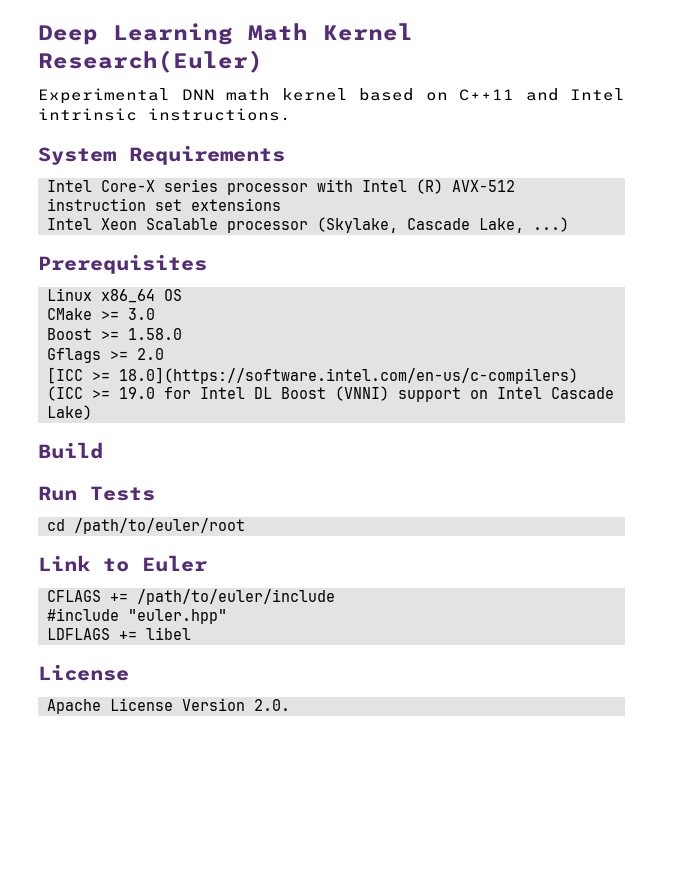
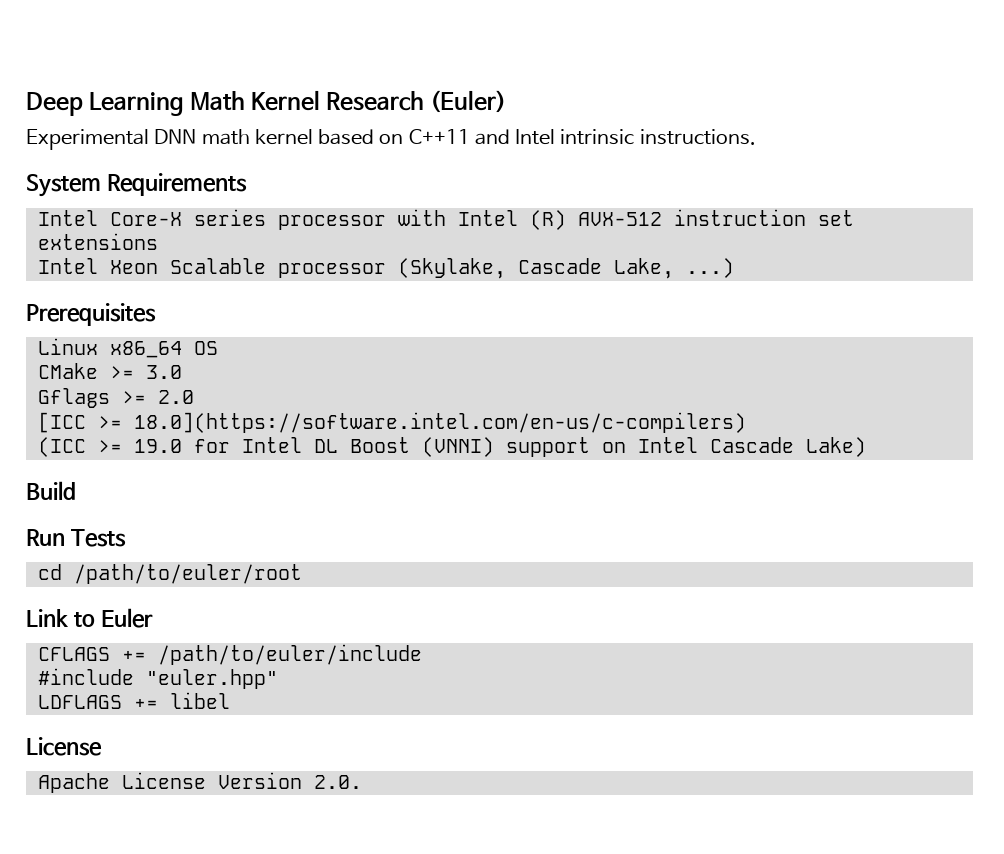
[38,50,263,73] Research(Euler) -> [326,90,507,113] Research (Euler)
[47,328,182,340] // Boost >= 1.58.0 -> (182, 372) none

